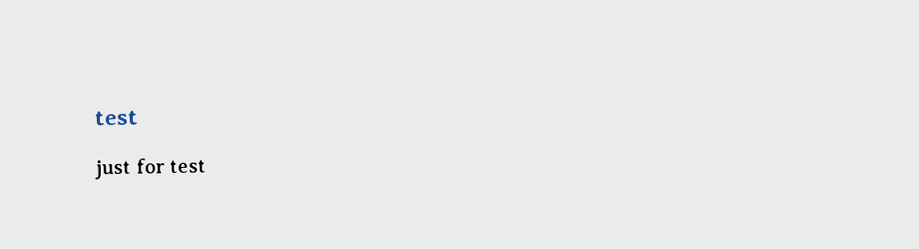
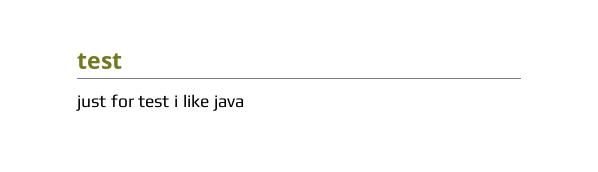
(207, 166) none -> [174,94,244,111] i like java

